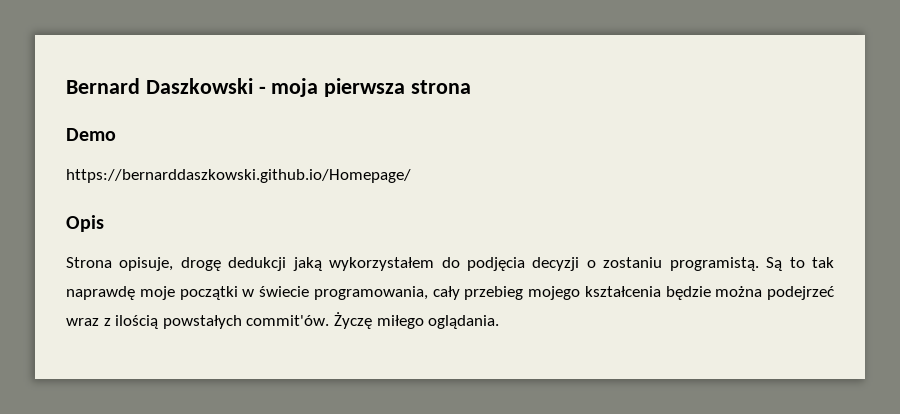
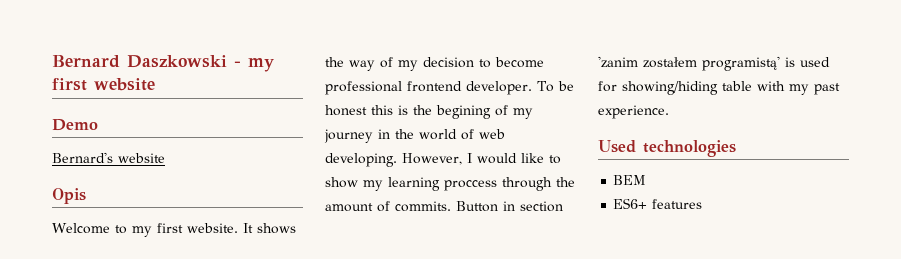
[271,78,472,97] moja pierwsza strona -> [248,58,274,72] [52,78,155,91] my first website
[66,169,411,183] https://bernarddaszkowski.github.io/Homepage/ -> [52,152,165,163] Bernard's website
[66,257,835,271] [66,286,834,300] [66,312,500,329] Strona opisuje, drogę dedukcji jaką wykorzystałem do podjęcia decyzji o zostaniu programistą. Są to tak naprawdę moje początki w świecie programowania, cały przebieg mojego kształcenia będzie można podejrzeć wraz z ilością powstałych commit'ów. Życzę miłego oglądania. -> [52,223,296,237] [325,57,544,71] [325,81,574,95] [325,105,533,119] [324,129,505,143] [325,153,561,167] [325,177,575,191] [325,201,563,212] [598,56,830,71] [598,81,840,95] [598,105,669,119] [598,140,736,157] [613,175,647,185] [613,198,703,209] Welcome to my first website. It shows the way of my decision to become professional frontend developer. To be honest this is the begining of my journey in the world of web developing. However, I would like to show my learning proccess through the amount of commits. Button in section 'zanim zostałem programistą' is used for showing/hiding table with my past experience. // Used technologies // BEM // ES6+ features

